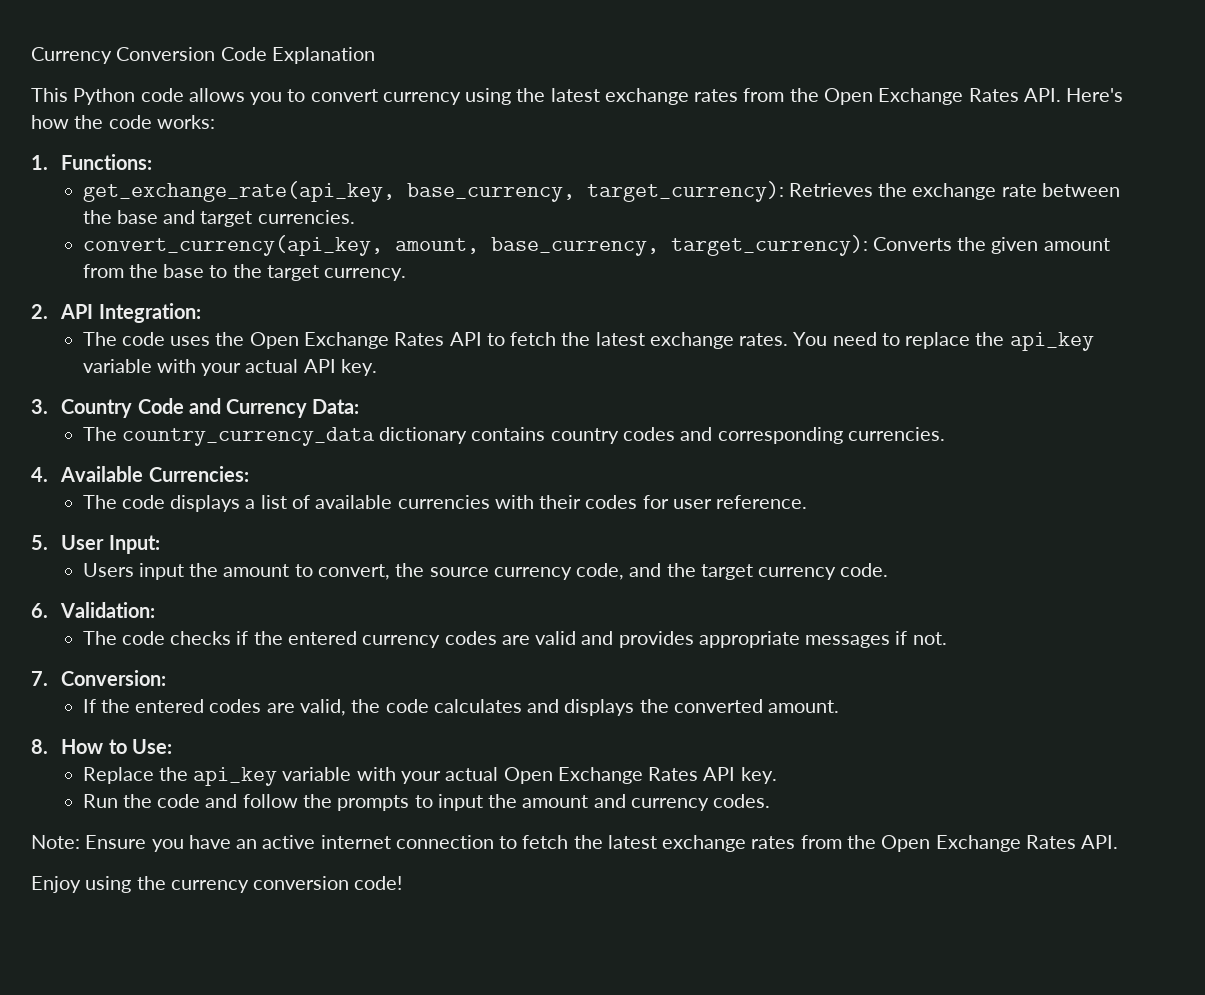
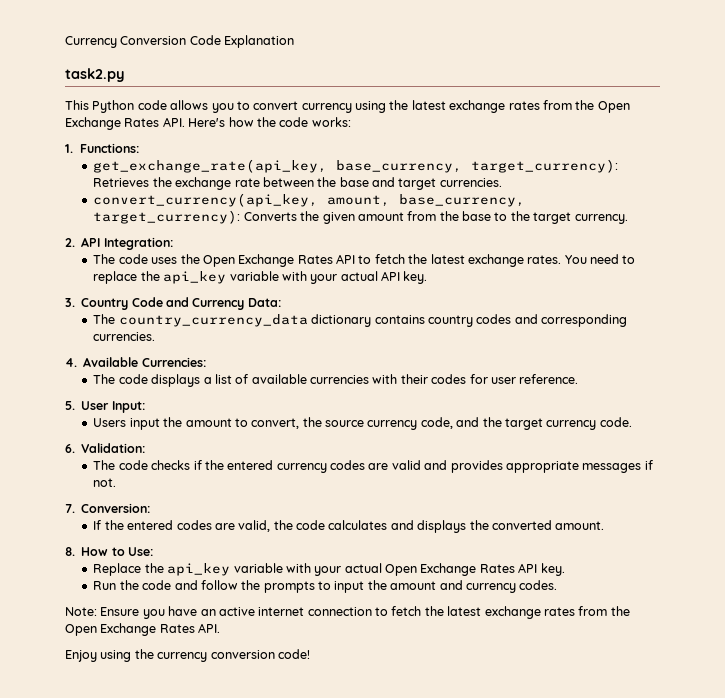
(375, 55) none -> [65,68,125,82] // task2.py

